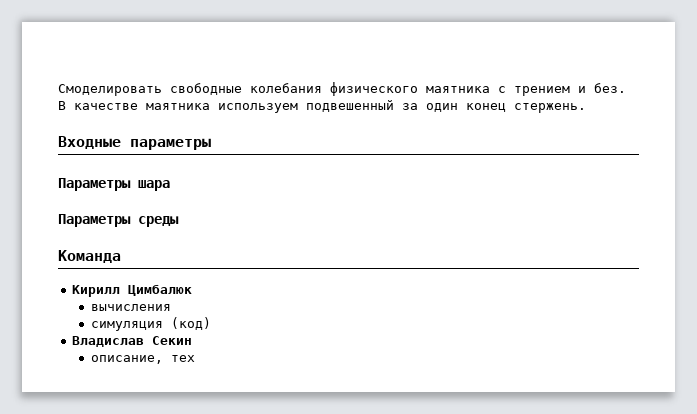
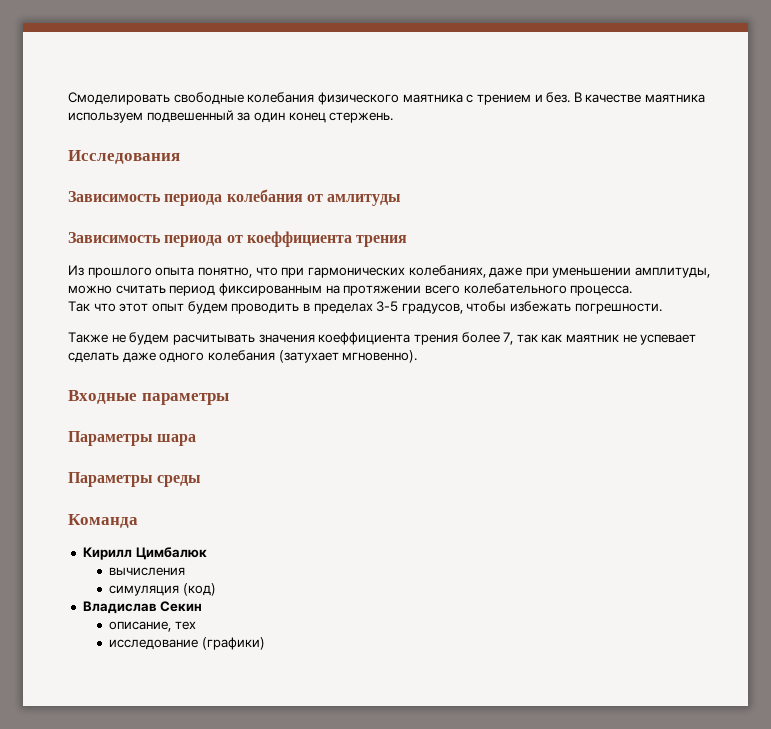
(586, 108) none -> [68,150,180,164] [68,189,402,206] [68,231,408,247] [68,265,711,278] [68,283,633,296] [68,301,662,314] [68,332,697,345] [68,350,418,363] // Исследования // Зависимость периода колебания от амлитуды // Зависимость периода от коеффициента трения // Из прошлого опыта понятно, что при гармонических колебаниях, даже при уменьшении амплитуды, можно считать период фиксированным на протяжении всего колебательного процесса. // Так что этот опыт будем проводить в пределах 3-5 градусов, чтобы избежать погрешности. // Также не будем расчитывать значения коеффициента трения более 7, так как маятник не успевает сделать даже одного колебания (затухает мгновенно).
(195, 358) none -> [109,637,266,650] // исследование (графики)

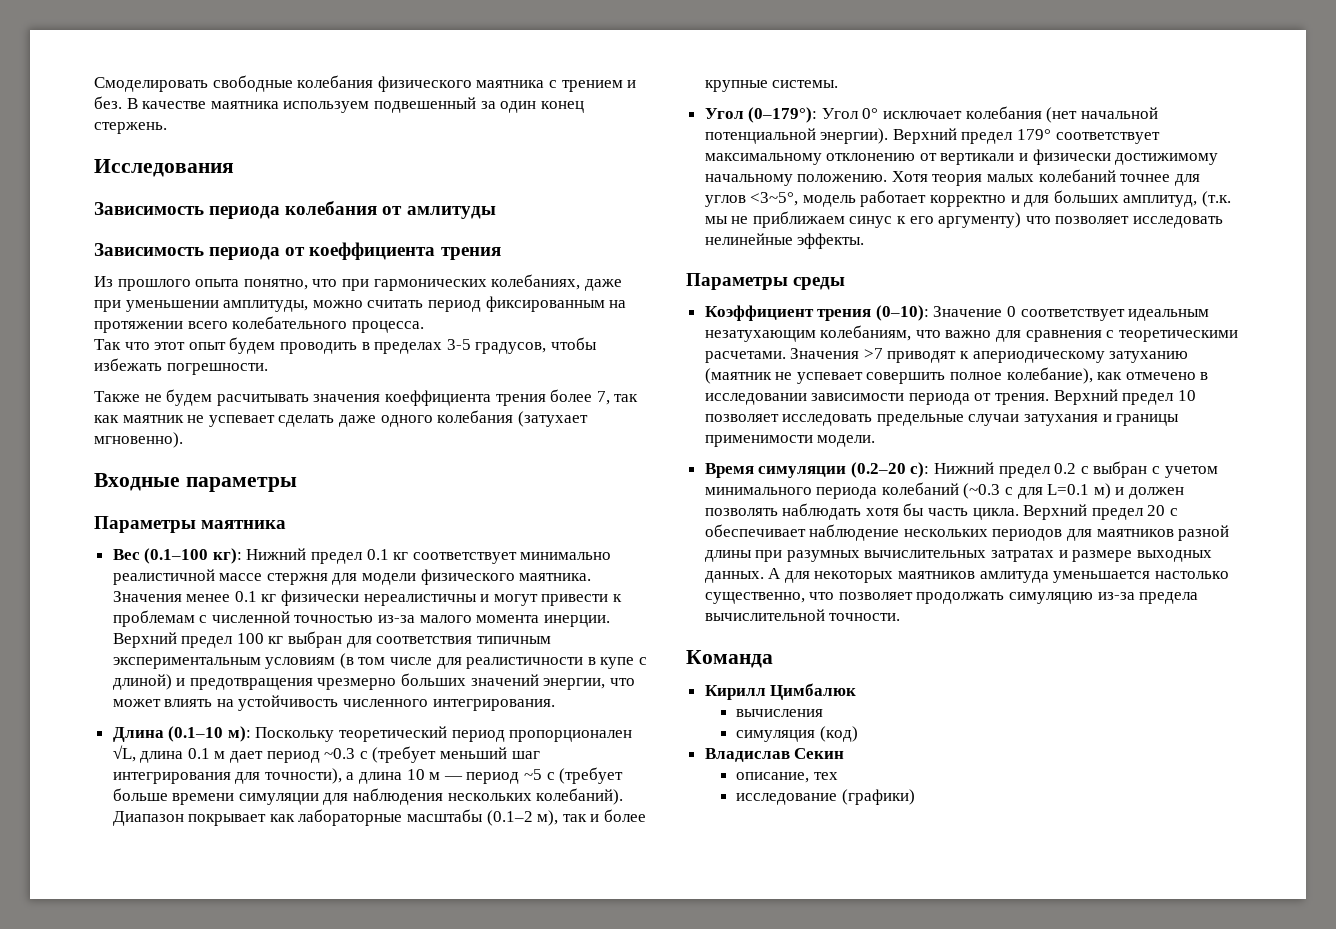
[157,434,197,446] [68,472,202,487] шара // Параметры среды -> [201,520,287,529] [112,548,612,564] [112,569,592,585] [112,590,623,606] [112,610,610,627] [112,631,551,648] [112,653,648,669] [112,673,635,690] [112,695,555,711] [112,726,633,742] [112,745,540,763] [112,767,624,784] [112,788,624,805] [112,809,647,826] [704,80,839,92] [704,106,1158,123] [704,128,1160,144] [704,149,1219,165] [704,169,1200,186] [704,190,1232,207] [704,211,1224,228] [704,233,865,249] [686,273,846,290] [704,305,1210,321] [704,325,1238,342] [704,348,1189,363] [704,367,1209,384] [704,389,1196,405] [704,414,1180,426] [704,435,876,447] [704,461,1218,478] [704,482,1185,499] [704,503,1179,520] [704,524,1230,541] [704,550,1212,562] [704,568,1229,583] [704,592,1199,604] [704,609,901,621] маятника // Вес (0.1–100 кг): Нижний предел 0.1 кг соответствует минимально реалистичной массе стержня для модели физического маятника. Значения менее 0.1 кг физически нереалистичны и могут привести к проблемам с численной точностью из-за малого момента инерции. Верхний предел 100 кг выбран для соответствия типичным экспериментальным условиям (в том числе для реалистичности в купе с длиной) и предотвращения чрезмерно больших значений энергии, что может влиять на устойчивость численного интегрирования. // Длина (0.1–10 м): Поскольку теоретический период пропорционален √L, длина 0.1 м дает период ~0.3 с (требует меньший шаг интегрирования для точности), а длина 10 м — период ~5 с (требует больше времени симуляции для наблюдения нескольких колебаний). Диапазон покрывает как лабораторные масштабы (0.1–2 м), так и более крупные системы. // Угол (0–179°): Угол 0° исключает колебания (нет начальной потенциальной энергии). Верхний предел 179° соответствует максимальному отклонению от вертикали и физически достижимому начальному положению. Хотя теория малых колебаний точнее для углов <3~5°, модель работает корректно и для больших амплитуд, (т.к. мы не приближаем синус к его аргументу) что позволяет исследовать нелинейные эффекты. // Параметры среды // Коэффициент трения (0–10): Значение 0 соответствует идеальным незатухающим колебаниям, что важно для сравнения с теоретическими расчетами. Значения >7 приводят к апериодическому затуханию (маятник не успевает совершить полное колебание), как отмечено в исследовании зависимости периода от трения. Верхний предел 10 позволяет исследовать предельные случаи затухания и границы применимости модели. // Время симуляции (0.2–20 с): Нижний предел 0.2 с выбран с учетом минимального периода колебаний (~0.3 с для L=0.1 м) и должен позволять наблюдать хотя бы часть цикла. Верхний предел 20 с обеспечивает наблюдение нескольких периодов для маятников разной длины при разумных вычислительных затратах и размере выходных данных. А для некоторых маятников амлитуда уменьшается настолько существенно, что позволяет продолжать симуляцию из-за предела вычислительной точности.

